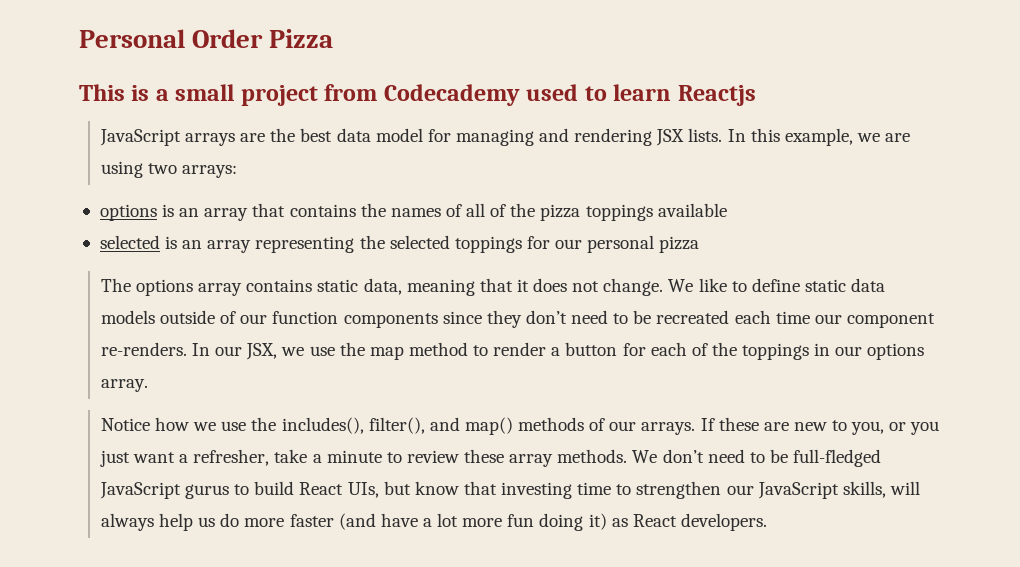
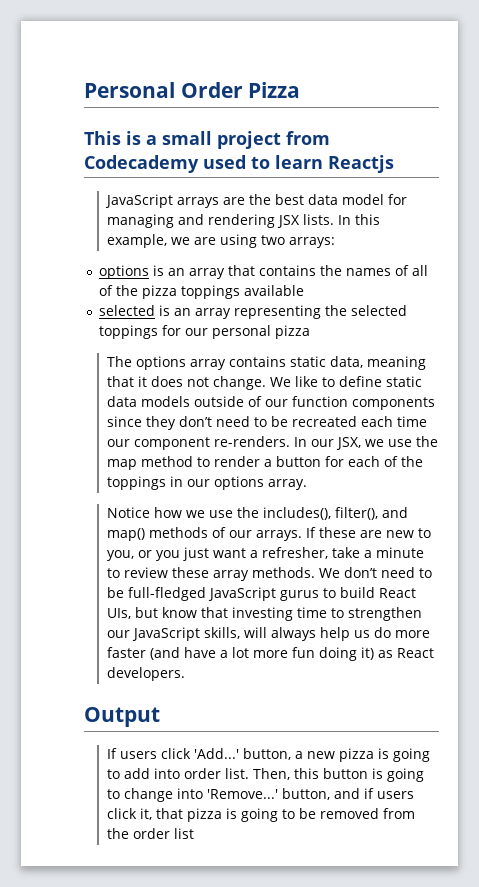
(767, 522) none -> [84,707,160,727] [106,748,430,762] [106,768,424,782] [106,788,414,802] [106,808,415,822] [106,828,194,839] // Output // If users click 'Add...' button, a new pizza is going to add into order list. Then, this button is going to change into 'Remove...' button, and if users click it, that pizza is going to be removed from the order list

